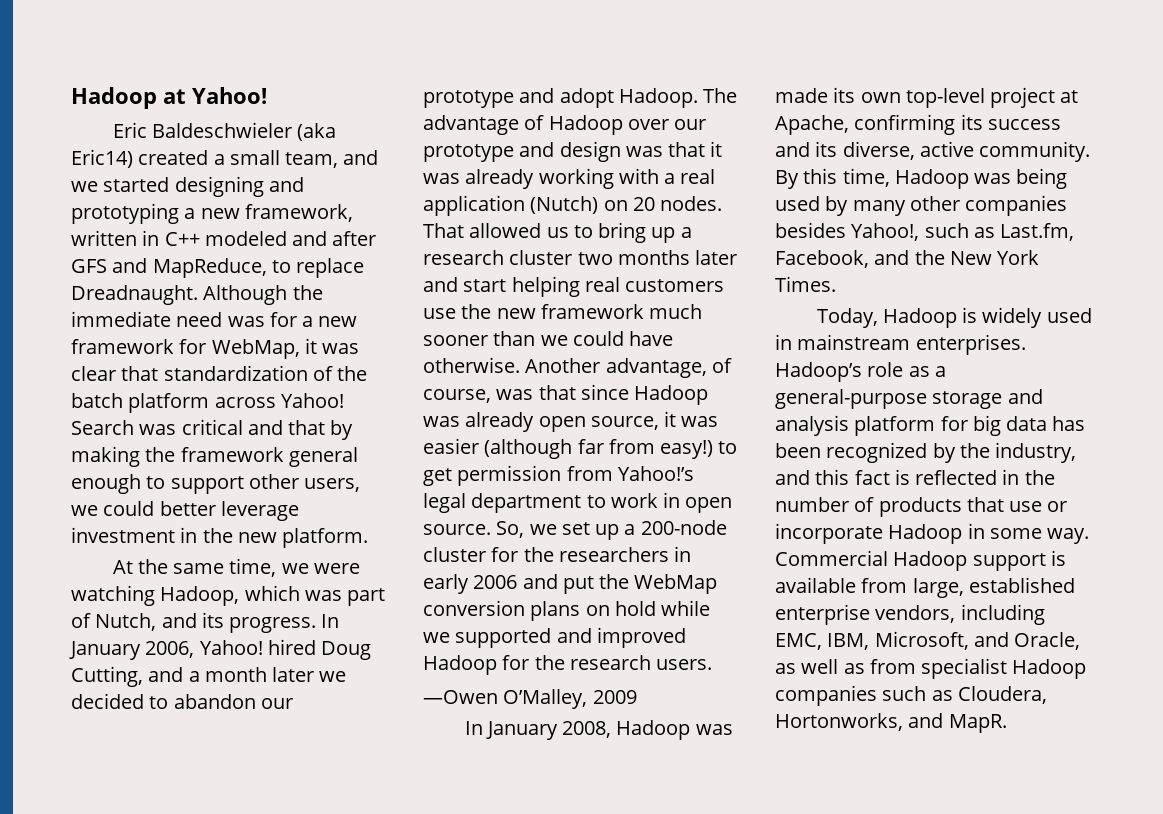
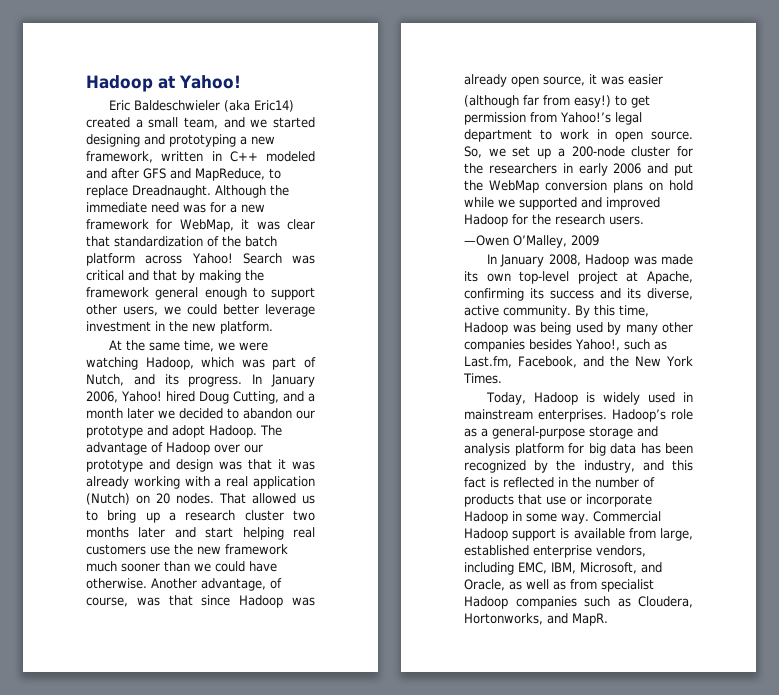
(479, 446) none -> (663, 79) //

